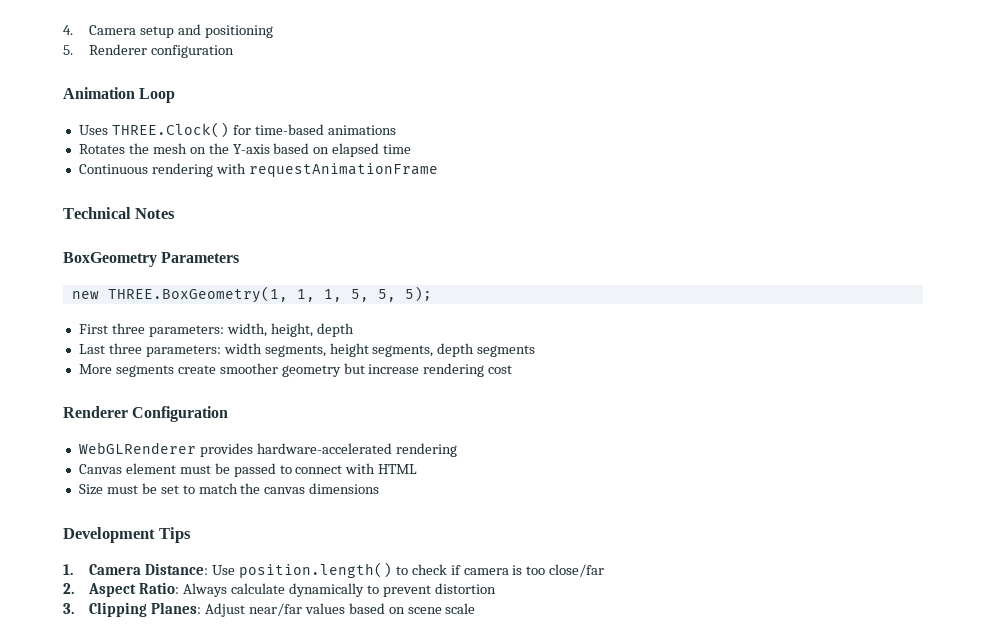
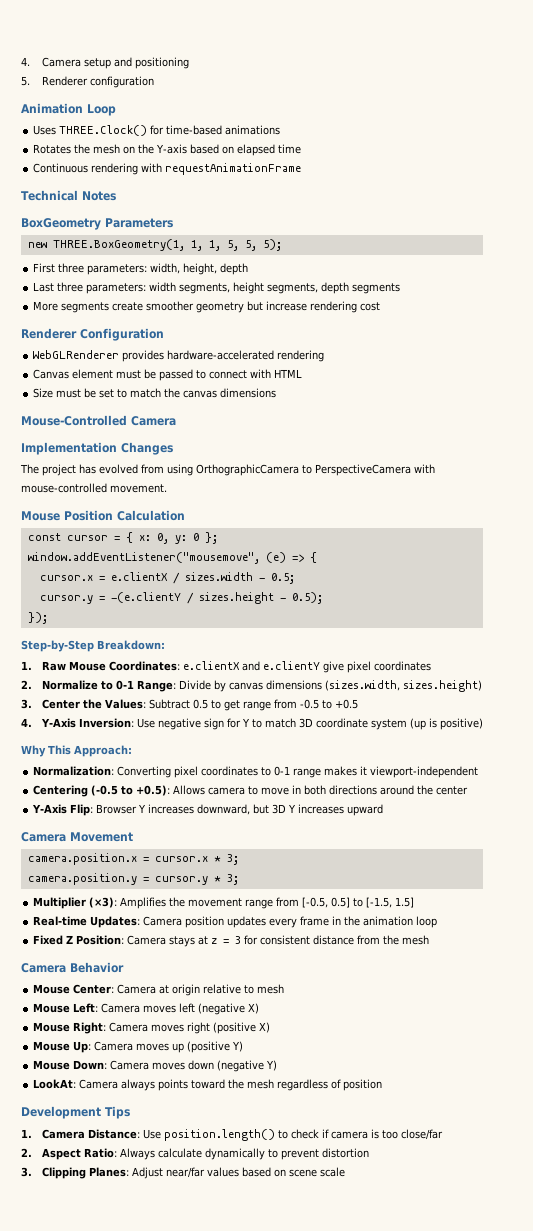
(380, 488) none -> [21,415,176,426] [21,442,173,455] [20,464,435,476] [21,483,167,493] [21,510,185,521] [27,532,218,544] [27,552,317,564] [39,572,295,584] [39,592,323,604] [27,612,48,624] [21,640,165,652] [21,661,431,673] [21,680,482,692] [21,699,358,711] [21,718,483,730] [21,745,132,757] [33,766,479,778] [33,785,469,797] [32,804,384,816] [21,832,133,842] [27,853,239,865] [27,873,239,885] [33,897,415,909] [33,916,438,928] [33,935,430,947] [21,962,124,973] [33,984,285,996] [33,1003,260,1015] [33,1022,271,1034] [33,1041,244,1053] [33,1060,278,1072] [33,1079,383,1091] // Mouse-Controlled Camera // Implementation Changes // The project has evolved from using OrthographicCamera to PerspectiveCamera with mouse-controlled movement. // Mouse Position Calculation // const cursor = { x: 0, y: 0 }; // window.addEventListener("mousemove", (e) => { // cursor.x = e.clientX / sizes.width - 0.5; // cursor.y = -(e.clientY / sizes.height - 0.5); // }); // Step-by-Step Breakdown: // 1. Raw Mouse Coordinates: e.clientX and e.clientY give pixel coordinates // 2. Normalize to 0-1 Range: Divide by canvas dimensions (sizes.width, sizes.height) // 3. Center the Values: Subtract 0.5 to get range from -0.5 to +0.5 // 4. Y-Axis Inversion: Use negative sign for Y to match 3D coordinate system (up is positive) // Why This Approach: // Normalization: Converting pixel coordinates to 0-1 range makes it viewport-independent // Centering (-0.5 to +0.5): Allows camera to move in both directions around the center // Y-Axis Flip: Browser Y increases downward, but 3D Y increases upward // Camera Movement // camera.position.x = cursor.x * 3; // camera.position.y = cursor.y * 3; // Multiplier (×3): Amplifies the movement range from [-0.5, 0.5] to [-1.5, 1.5] // Real-time Updates: Camera position updates every frame in the animation loop // Fixed Z Position: Camera stays at z = 3 for consistent distance from the mesh // Camera Behavior // Mouse Center: Camera at origin relative to mesh // Mouse Left: Camera moves left (negative X) // Mouse Right: Camera moves right (positive X) // Mouse Up: Camera moves up (positive Y) // Mouse Down: Camera moves down (negative Y) // LookAt: Camera always points toward the mesh regardless of position

